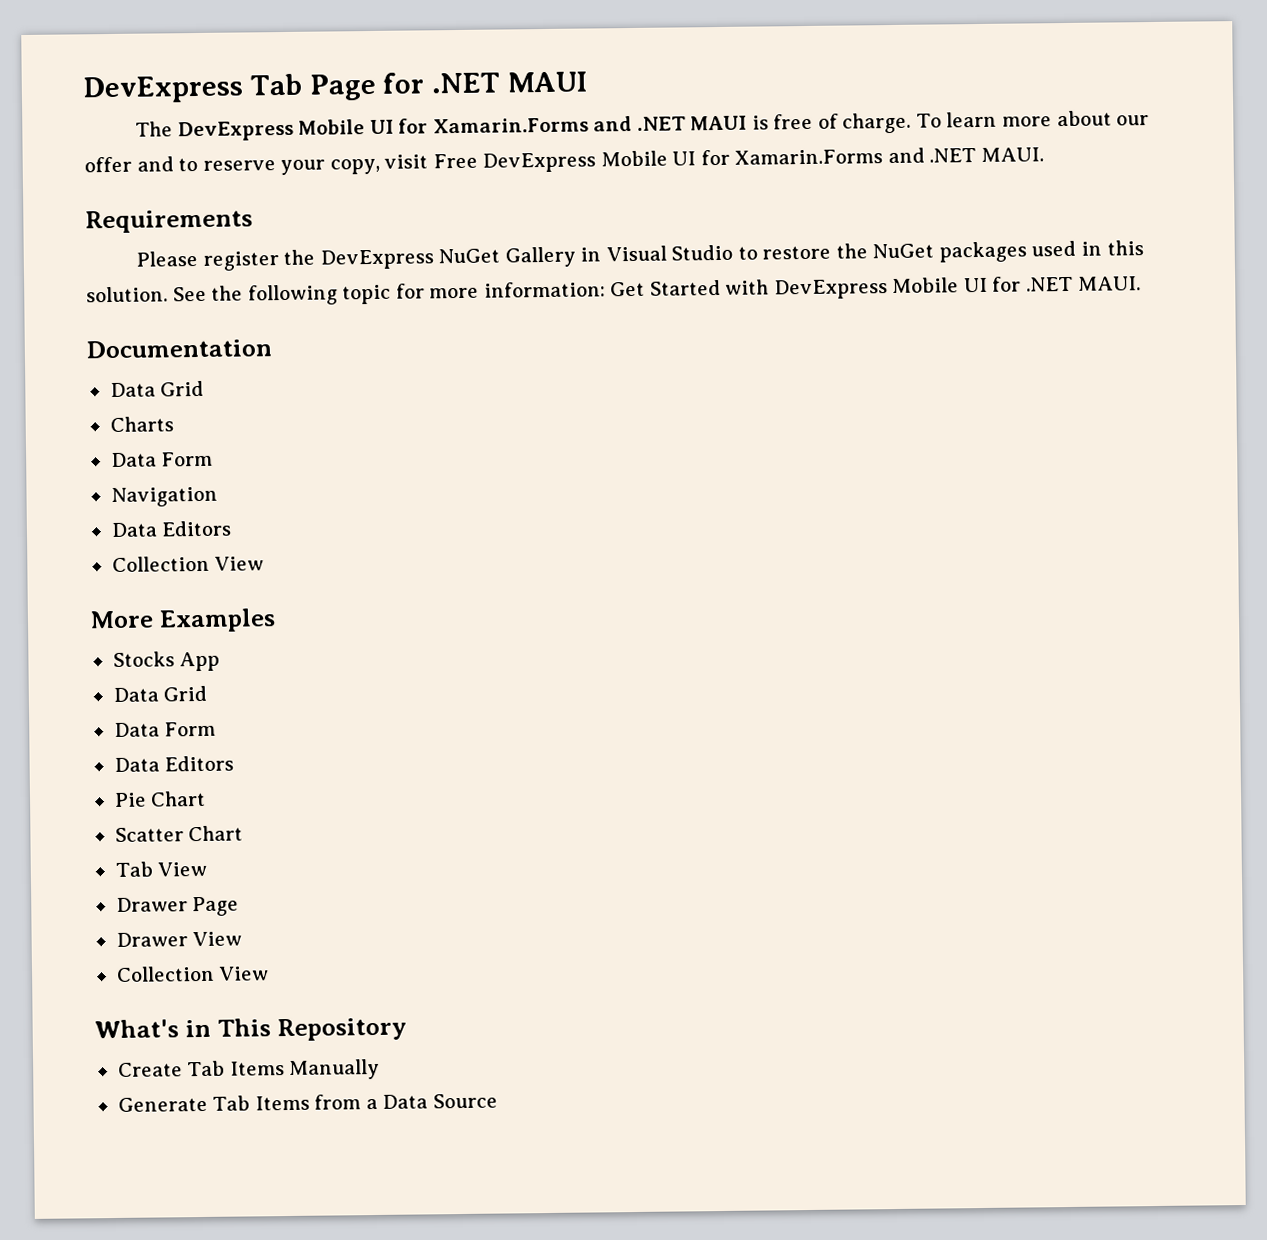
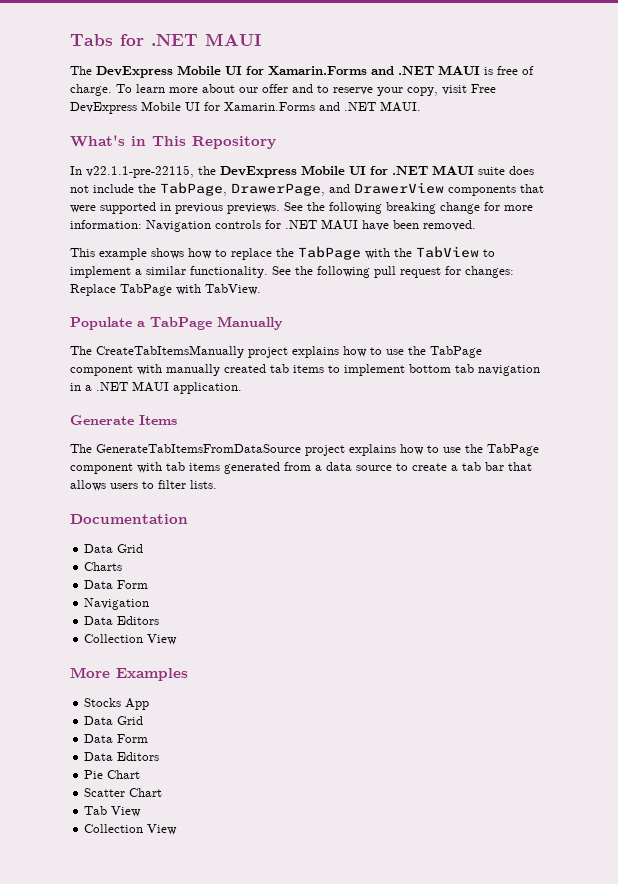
[83,73,376,104] DevExpress Tab Page -> [70,34,113,46] Tabs
[85,209,253,234] [135,240,1144,271] [86,276,1141,306] Requirements // Please register the DevExpress NuGet Gallery in Visual Studio to restore the NuGet packages used in this solution. See the following topic for more information: Get Started with DevExpress Mobile UI for .NET MAUI. -> [70,135,276,149] [70,165,534,178] [70,182,544,196] [70,202,533,214] [70,219,476,232] [70,246,495,260] [70,266,514,278] [70,284,261,296] [70,316,283,330] [70,345,482,358] [70,364,540,376] [70,381,242,394] [70,415,177,425] [70,444,539,456] [70,462,532,474] [70,480,217,491] What's in This Repository // In v22.1.1-pre-22115, the DevExpress Mobile UI for .NET MAUI suite does not include the TabPage, DrawerPage, and DrawerView components that were supported in previous previews. See the following breaking change for more information: Navigation controls for .NET MAUI have been removed. // This example shows how to replace the TabPage with the TabView to implement a similar functionality. See the following pull request for changes: Replace TabPage with TabView. // Populate a TabPage Manually // The CreateTabItemsManually project explains how to use the TabPage component with manually created tab items to implement bottom tab navigation in a .NET MAUI application. // Generate Items // The GenerateTabItemsFromDataSource project explains how to use the TabPage component with tab items generated from a data source to create a tab bar that allows users to filter lists.
[115,896,240,917] [115,931,243,947] [115,965,270,982] [94,1017,407,1042] [117,1058,381,1080] [117,1093,498,1112] Drawer Page // Drawer View // Collection View // What's in This Repository // Create Tab Items Manually // Generate Tab Items from a Data Source -> [84,824,178,835] Collection View

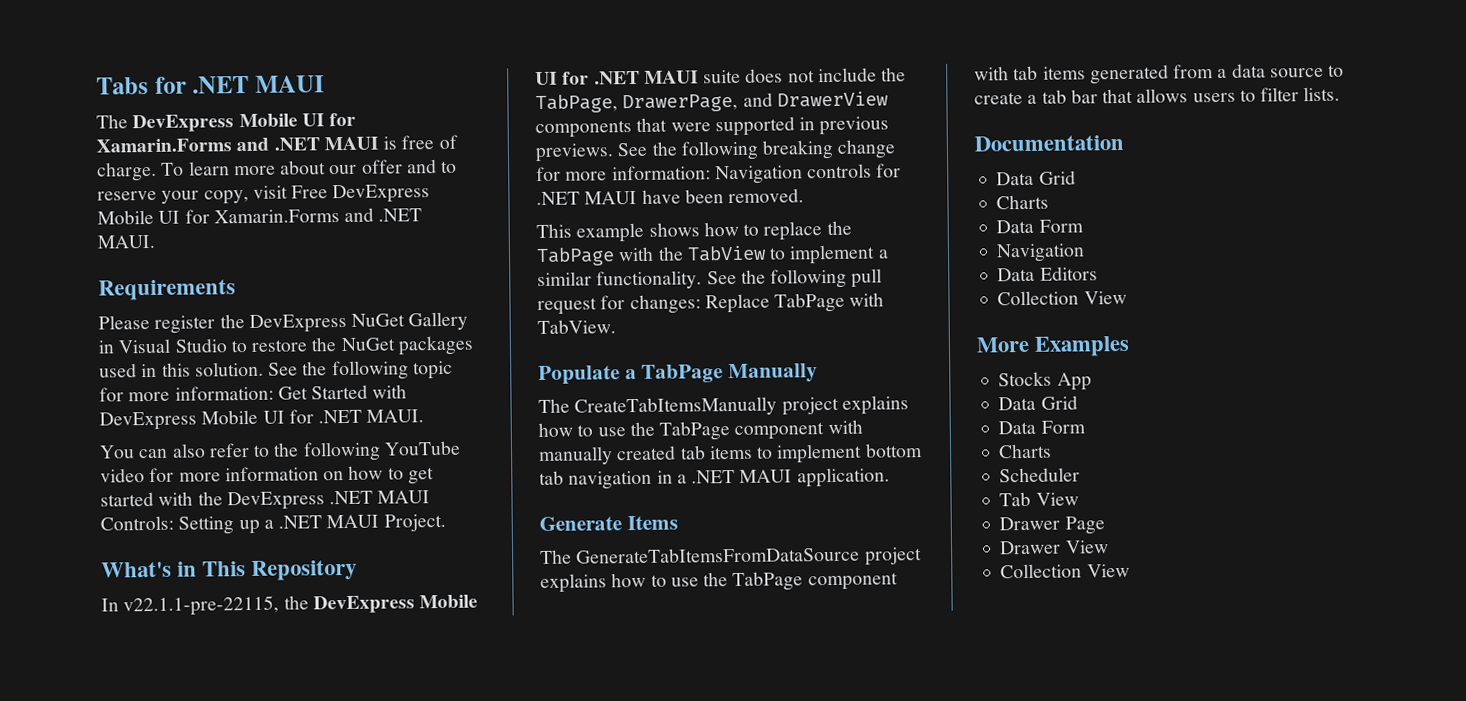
(421, 106) none -> [98,279,236,301] [98,311,469,334] [98,335,474,356] [99,360,453,381] [99,384,408,402] [99,409,425,431] [99,440,461,462] [100,465,434,485] [100,490,431,511] [100,513,446,535] // Requirements // Please register the DevExpress NuGet Gallery in Visual Studio to restore the NuGet packages used in this solution. See the following topic for more information: Get Started with DevExpress Mobile UI for .NET MAUI. // You can also refer to the following YouTube video for more information on how to get started with the DevExpress .NET MAUI Controls: Setting up a .NET MAUI Project.
[84,752,160,761] [84,770,141,779] [84,788,163,797] [84,806,108,815] Data Editors // Pie Chart // Scatter Chart // Tab -> [998,443,1053,459] [999,467,1081,483] [999,491,1079,507] [999,516,1105,535] [999,540,1062,555] Charts // Scheduler // Tab View // Drawer Page // Drawer

